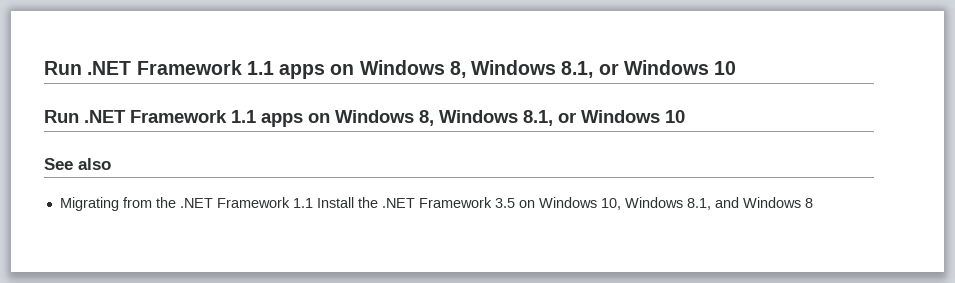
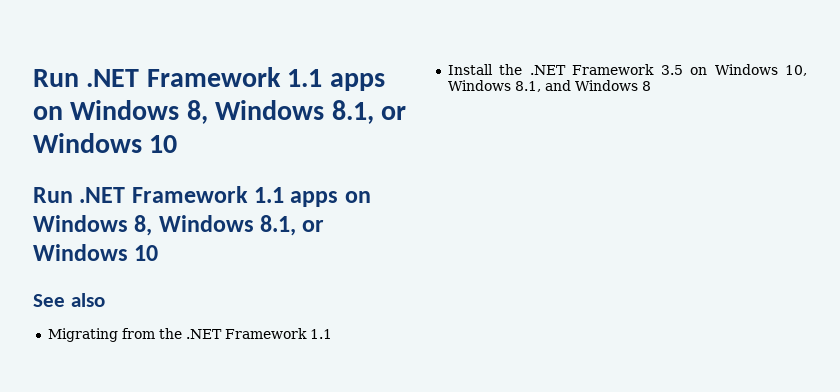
(313, 203) none -> (332, 334) //

